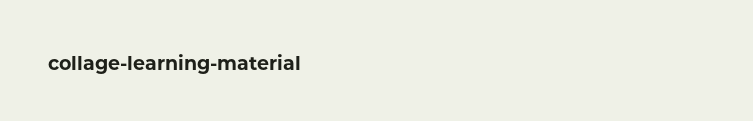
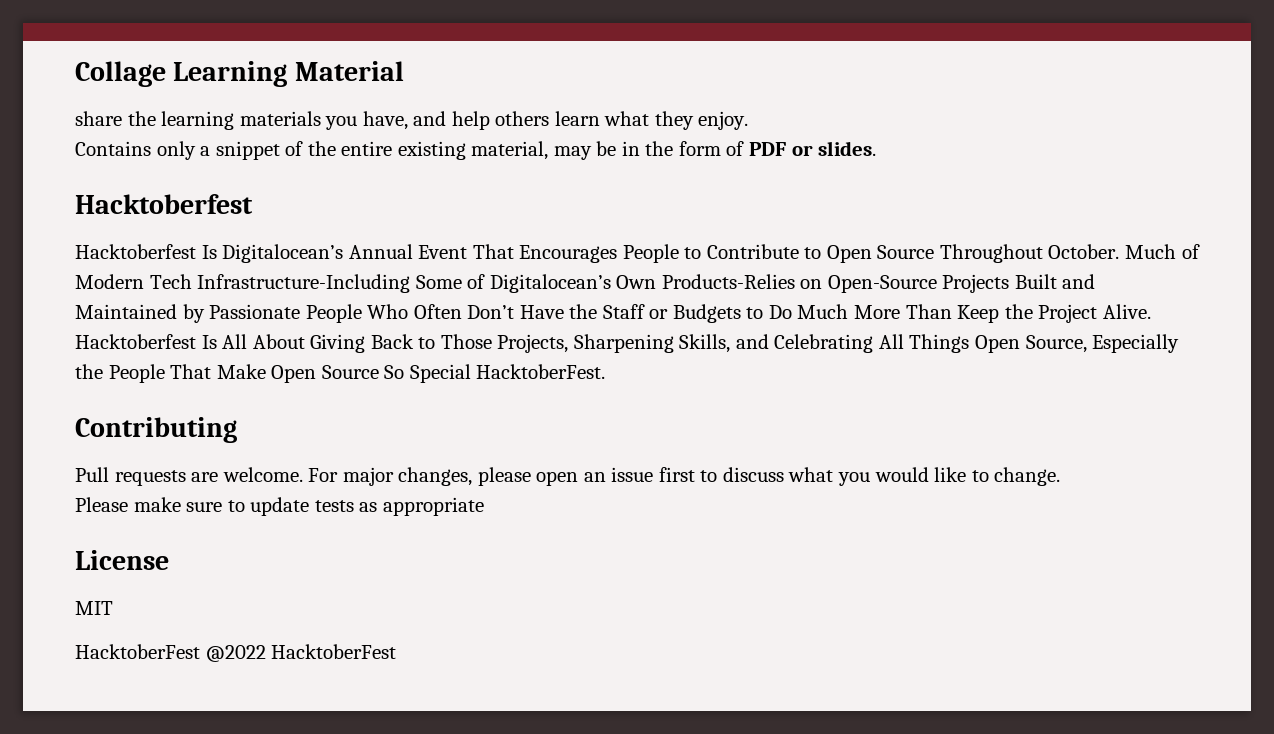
[48,54,301,74] collage-learning-material -> [75,61,404,87] [75,111,749,130] [75,141,877,160] [75,194,253,214] [75,244,1200,263] [75,274,1096,293] [75,304,1151,323] [75,334,1180,353] [75,364,606,383] [75,417,237,443] [75,467,1061,486] [75,497,484,516] [75,550,169,570] [75,601,113,615] [75,644,397,662] Collage Learning Material // share the learning materials you have, and help others learn what they enjoy. // Contains only a snippet of the entire existing material, may be in the form of PDF or slides. // Hacktoberfest // Hacktoberfest Is Digitalocean’s Annual Event That Encourages People to Contribute to Open Source Throughout October. Much of Modern Tech Infrastructure-Including Some of Digitalocean’s Own Products-Relies on Open-Source Projects Built and Maintained by Passionate People Who Often Don’t Have the Staff or Budgets to Do Much More Than Keep the Project Alive. Hacktoberfest Is All About Giving Back to Those Projects, Sharpening Skills, and Celebrating All Things Open Source, Especially the People That Make Open Source So Special HacktoberFest. // Contributing // Pull requests are welcome. For major changes, please open an issue first to discuss what you would like to change. // Please make sure to update tests as appropriate // License // MIT // HacktoberFest @2022 HacktoberFest

